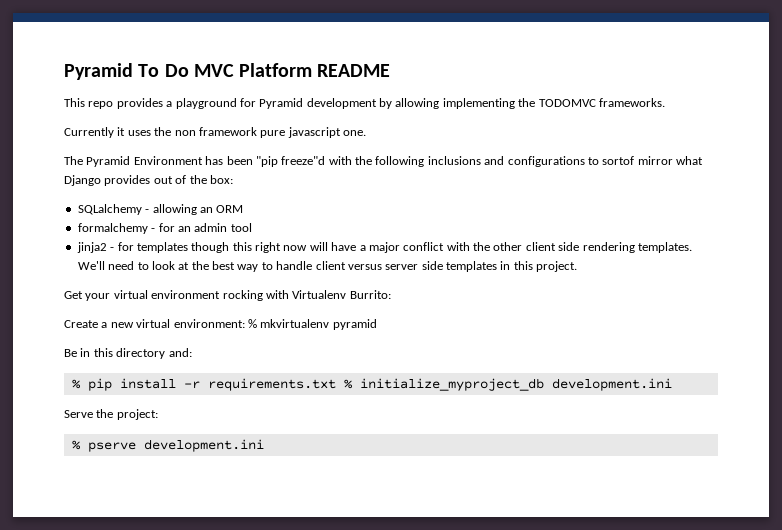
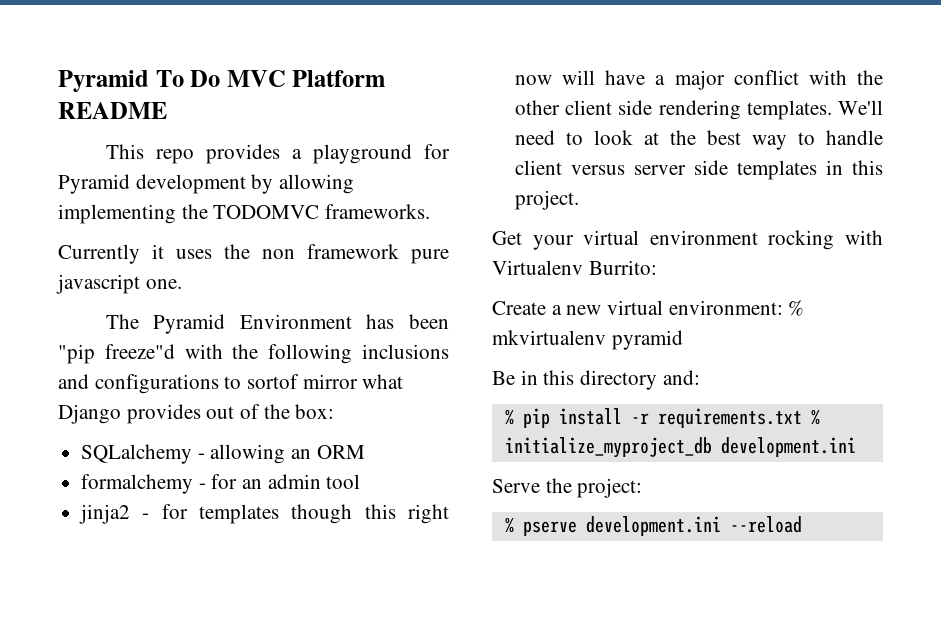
(264, 445) none -> [729,516,802,533] --reload

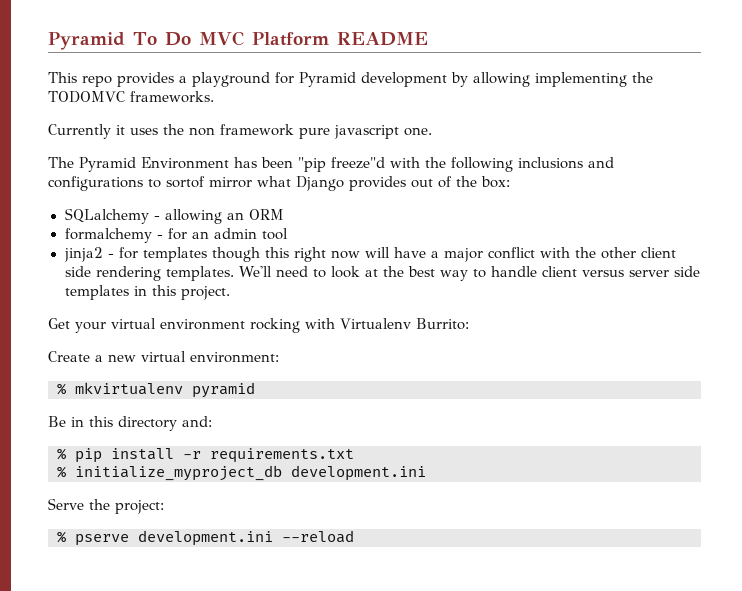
(783, 307) none -> (279, 357) //
(802, 418) none -> (354, 455) //

